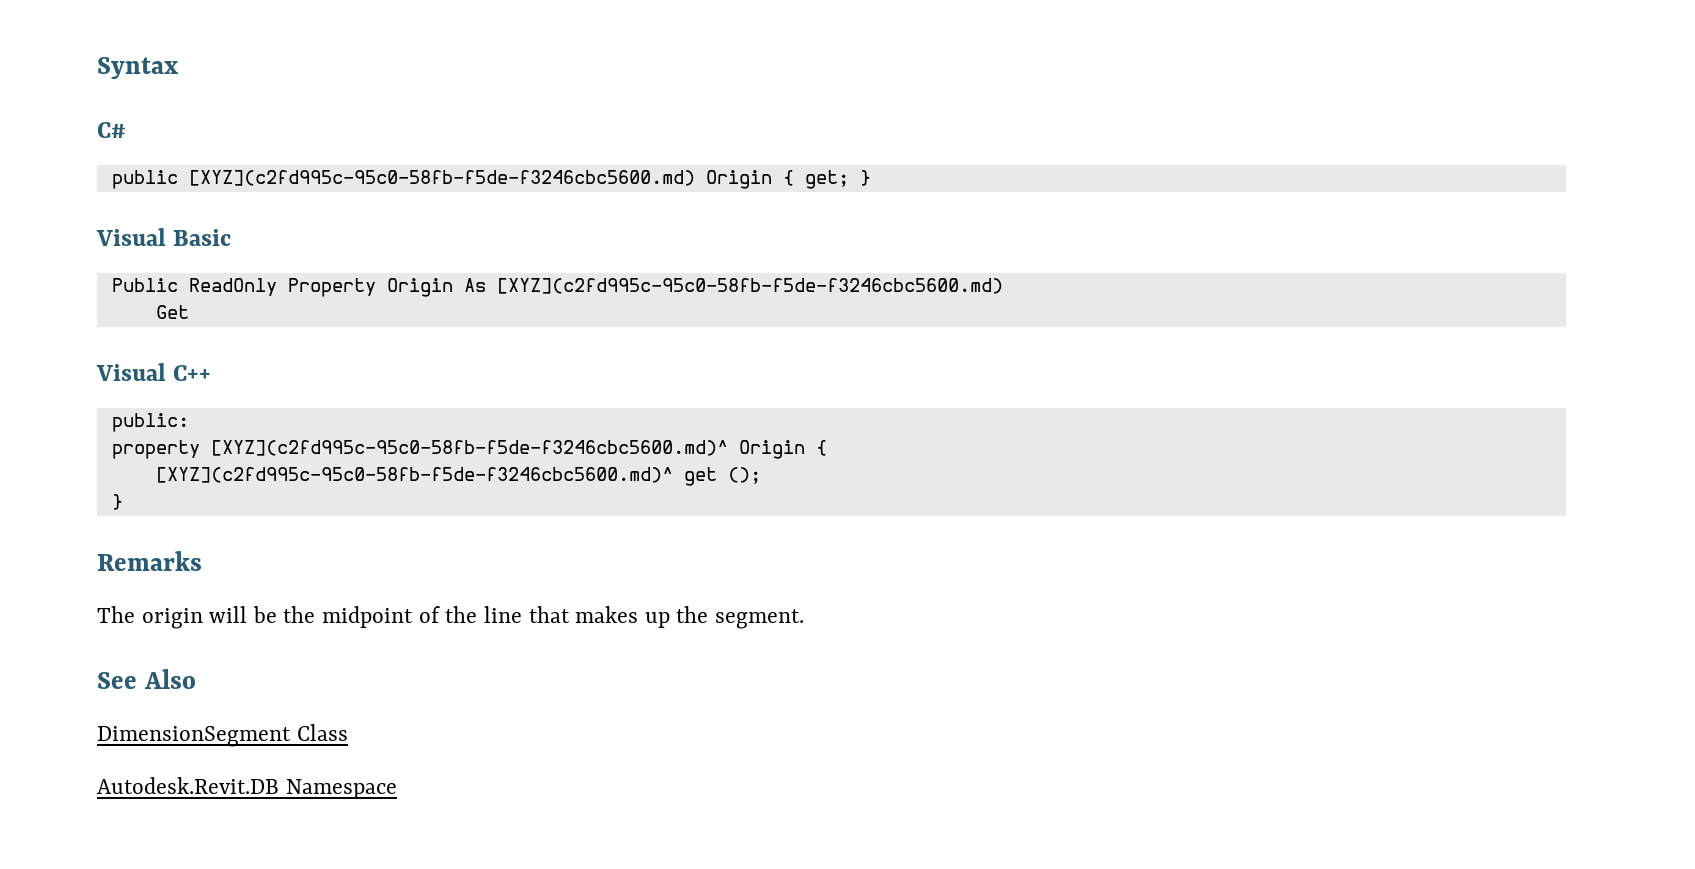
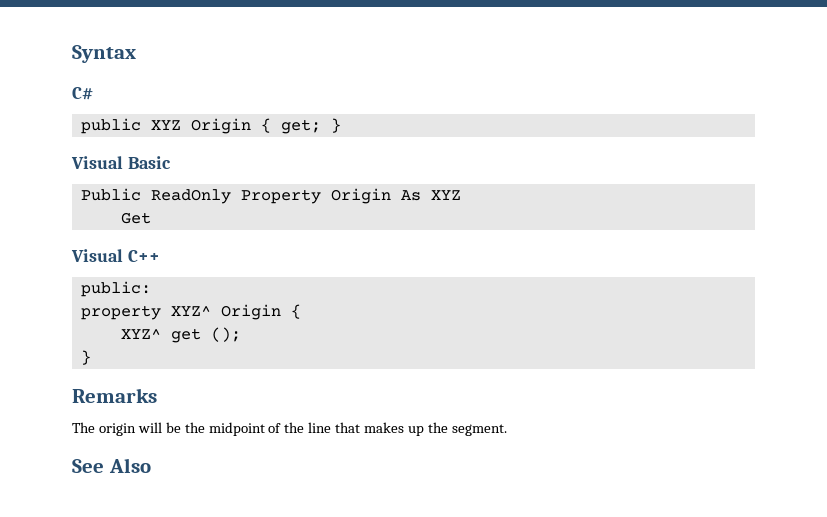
[188,170,695,186] [XYZ](c2fd995c-95c0-58fb-f5de-f3246cbc5600.md) -> [150,120,181,130] XYZ
[496,278,1003,294] [XYZ](c2fd995c-95c0-58fb-f5de-f3246cbc5600.md) -> [430,190,461,200] XYZ
[210,440,728,456] [XYZ](c2fd995c-95c0-58fb-f5de-f3246cbc5600.md)^ -> [170,305,211,316] XYZ^
[155,467,673,483] [XYZ](c2fd995c-95c0-58fb-f5de-f3246cbc5600.md)^ -> [120,328,161,339] XYZ^
[97,724,348,747] [97,777,397,799] // DimensionSegment Class // Autodesk.Revit.DB Namespace -> (151, 465) none

